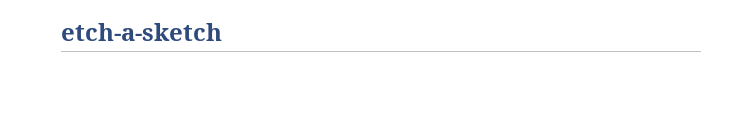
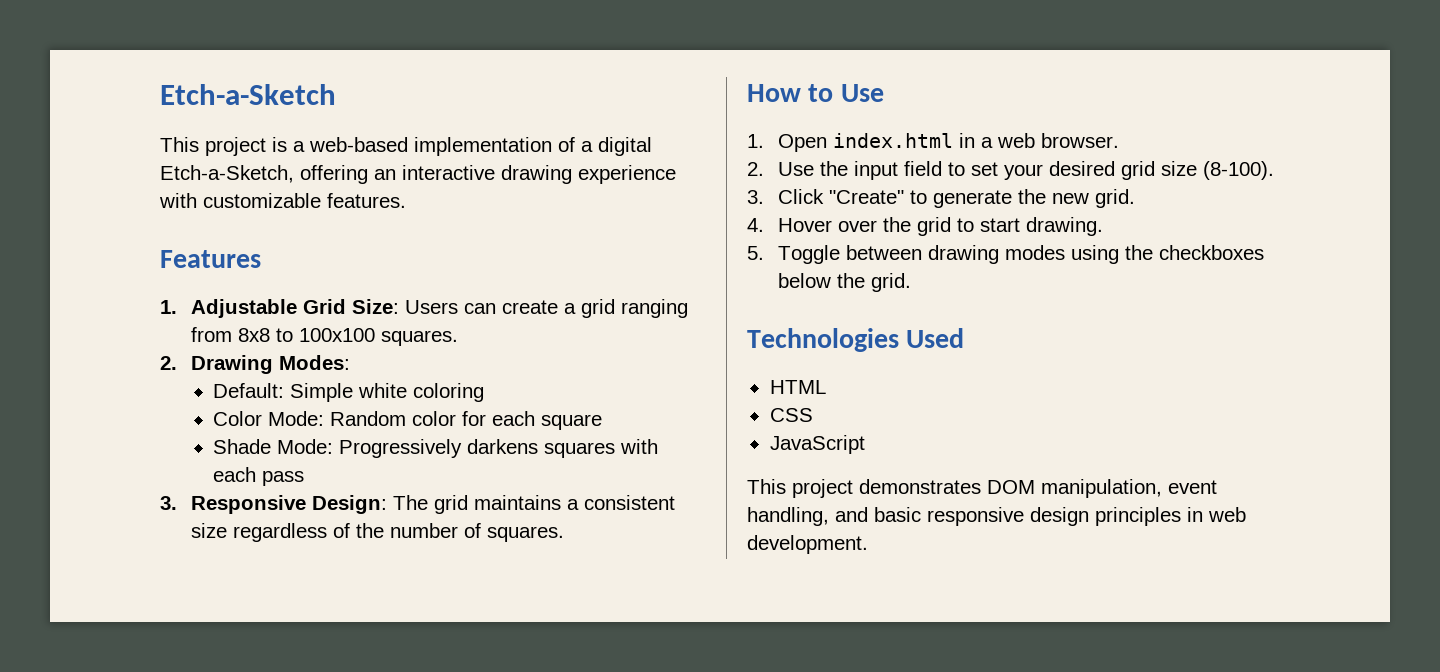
[61,23,222,41] etch-a-sketch -> [160,84,336,105] [160,137,652,156] [160,165,676,184] [159,193,406,208] [160,250,261,268] [160,299,688,318] [190,327,458,346] [160,355,350,374] [213,383,485,402] [213,411,603,430] [213,439,659,458] [213,467,305,486] [160,495,675,514] [190,523,564,542] [747,84,884,102] [747,133,1119,152] [747,161,1274,180] [747,189,1135,208] [747,217,1103,236] [747,245,1264,264] [777,273,911,292] [747,328,965,352] [769,380,826,394] [769,408,813,422] [769,435,865,454] [747,479,1217,498] [747,507,1246,526] [747,535,868,554] Etch-a-Sketch // This project is a web-based implementation of a digital Etch-a-Sketch, offering an interactive drawing experience with customizable features. // Features // 1. Adjustable Grid Size: Users can create a grid ranging from 8x8 to 100x100 squares. // 2. Drawing Modes: // Default: Simple white coloring // Color Mode: Random color for each square // Shade Mode: Progressively darkens squares with each pass // 3. Responsive Design: The grid maintains a consistent size regardless of the number of squares. // How to Use // 1. Open index.html in a web browser. // 2. Use the input field to set your desired grid size (8-100). // 3. Click "Create" to generate the new grid. // 4. Hover over the grid to start drawing. // 5. Toggle between drawing modes using the checkboxes below the grid. // Technologies Used // HTML // CSS // JavaScript // This project demonstrates DOM manipulation, event handling, and basic responsive design principles in web development.

